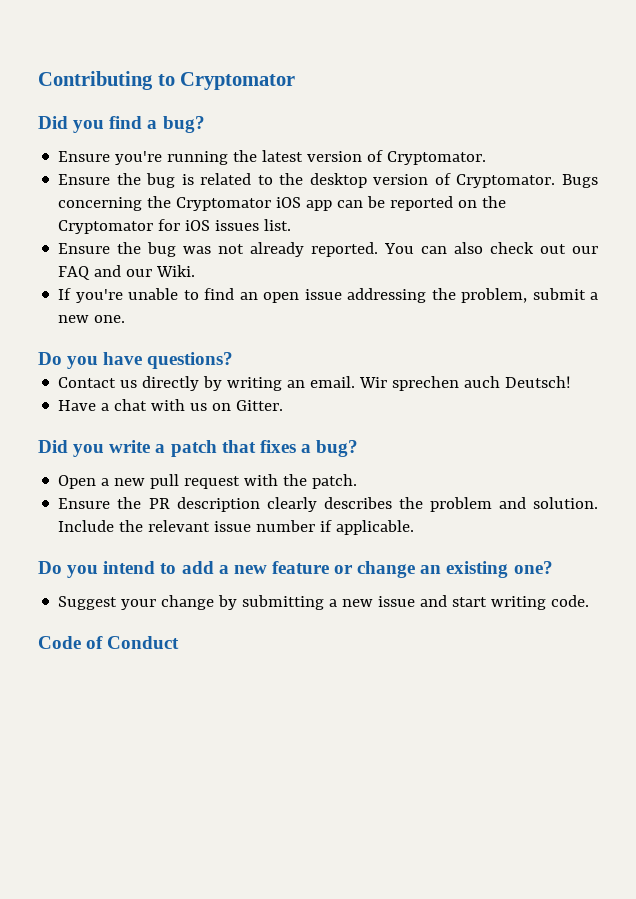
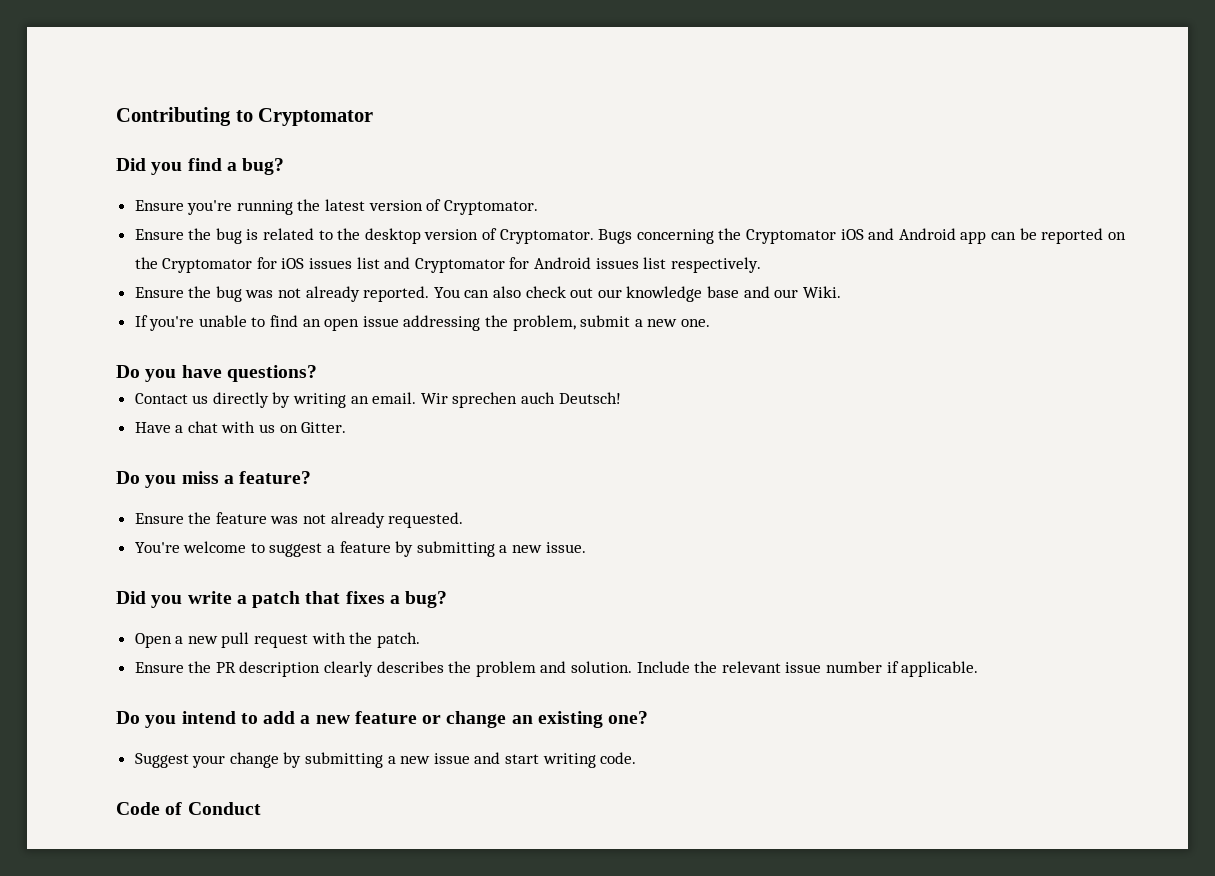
(302, 202) none -> [868,228,956,240] and Android
[264,219,292,231] list. -> [356,257,761,273] list and Cryptomator for Android issues list respectively.
[58,266,91,280] FAQ -> [626,286,739,302] knowledge base
(284, 405) none -> [116,471,312,488] [134,512,464,528] [134,541,586,557] // Do you miss a feature? // Ensure the feature was not already requested. // You're welcome to suggest a feature by submitting a new issue.

